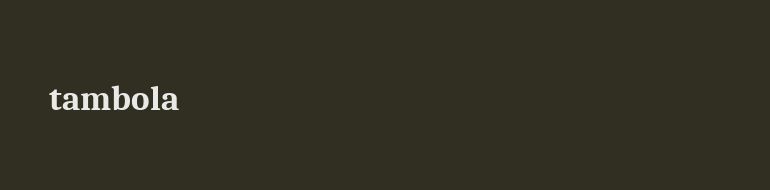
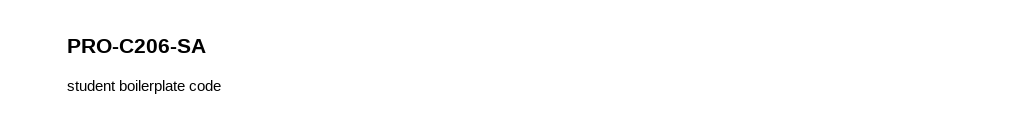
[49,85,179,110] tambola -> [67,39,206,53] [67,80,222,94] PRO-C206-SA // student boilerplate code

